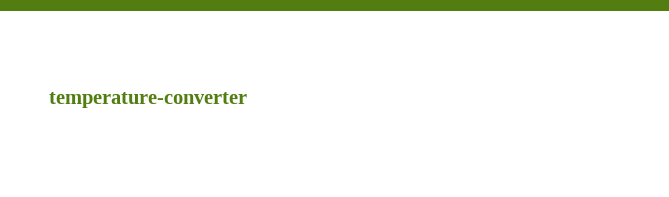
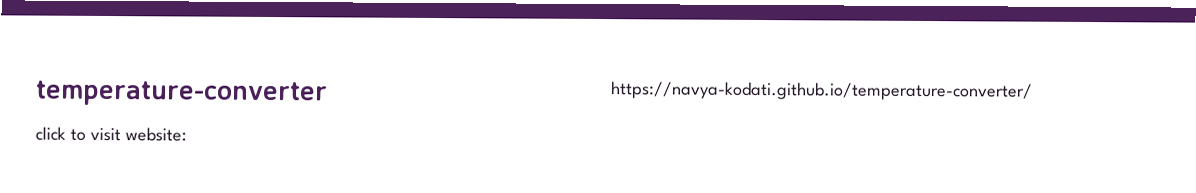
(247, 100) none -> [35,126,187,142] [610,81,1033,101] // click to visit website: https://navya-kodati.github.io/temperature-converter/

